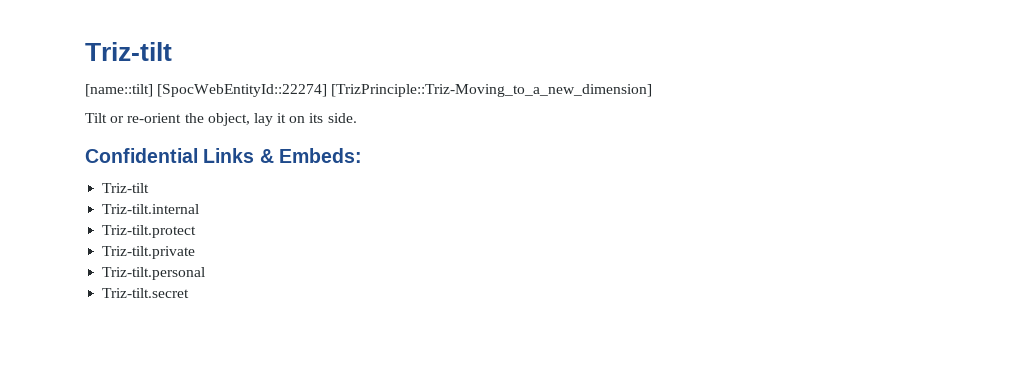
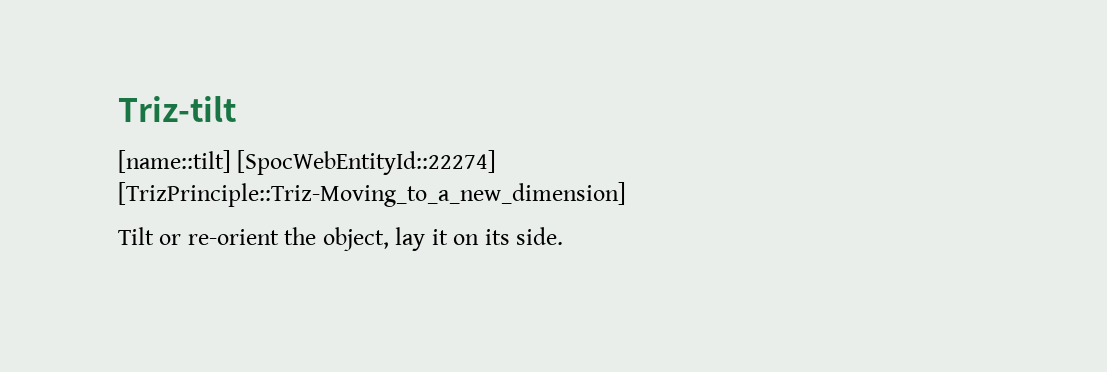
[85,148,362,163] [102,183,150,193] [102,204,200,214] [102,225,197,238] [102,246,196,259] [102,267,206,280] [102,288,190,298] // Confidential Links & Embeds: // Triz-tilt // Triz-tilt.internal // Triz-tilt.protect // Triz-tilt.private // Triz-tilt.personal // Triz-tilt.secret -> (564, 236) none

